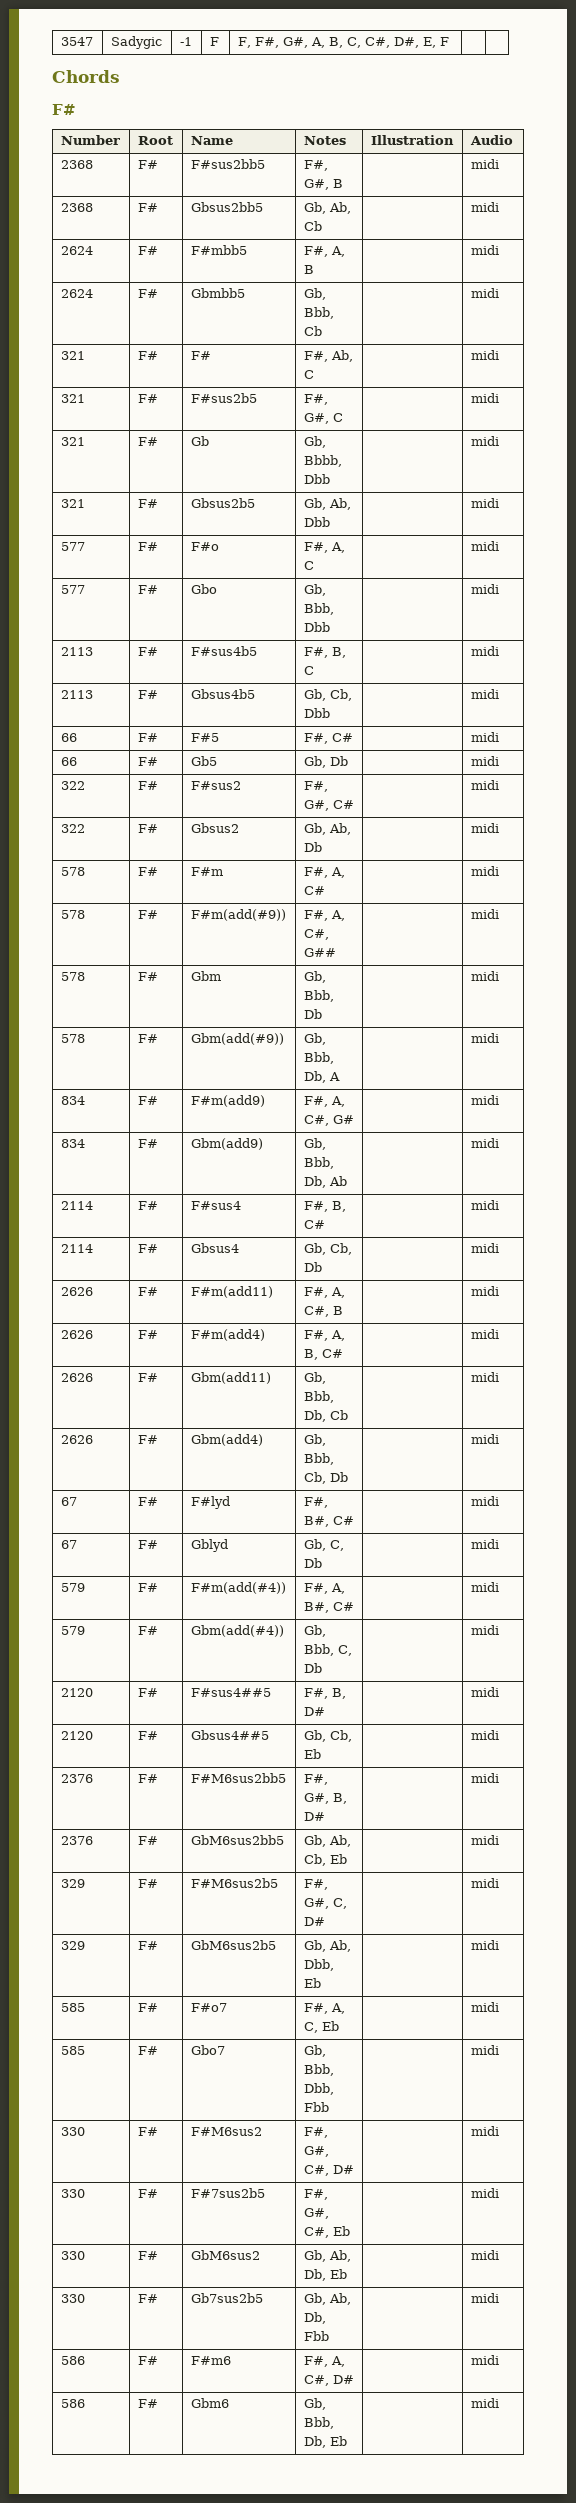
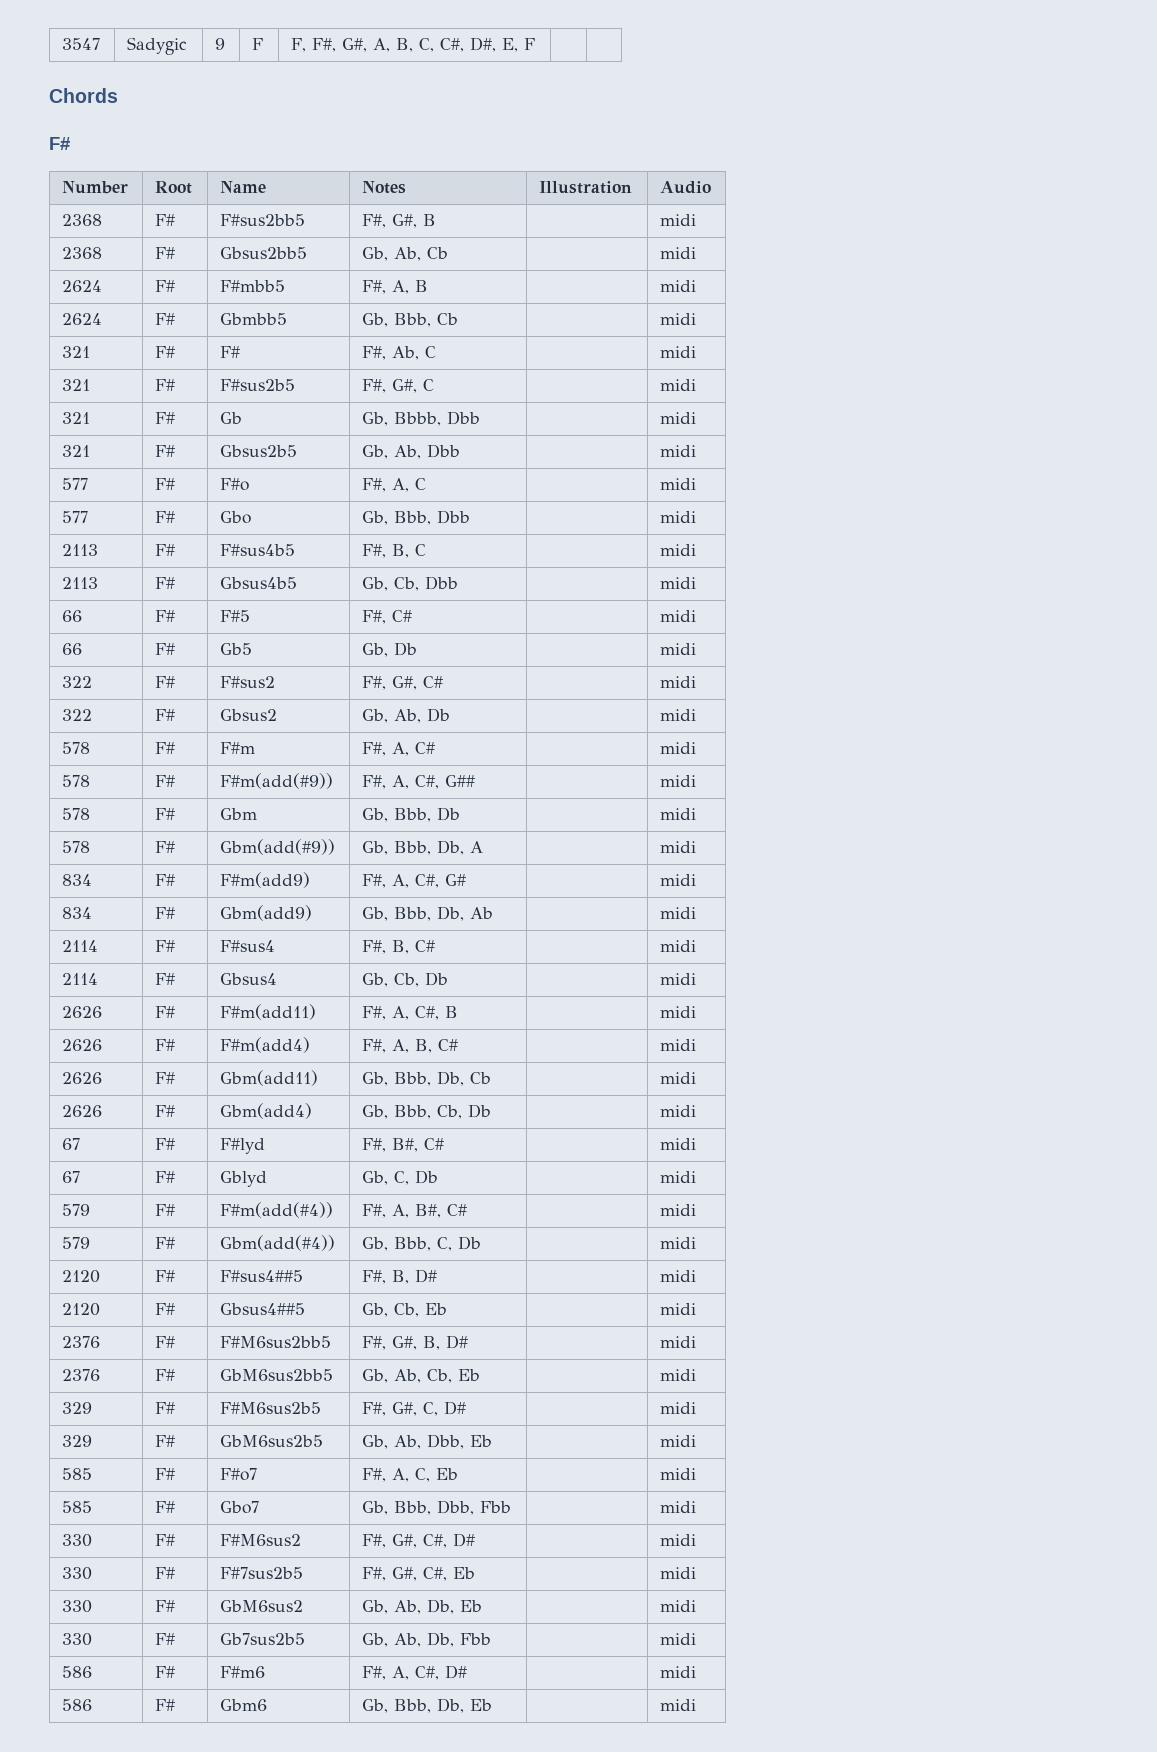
[179,37,192,46] -1 -> [215,38,226,50] 9

